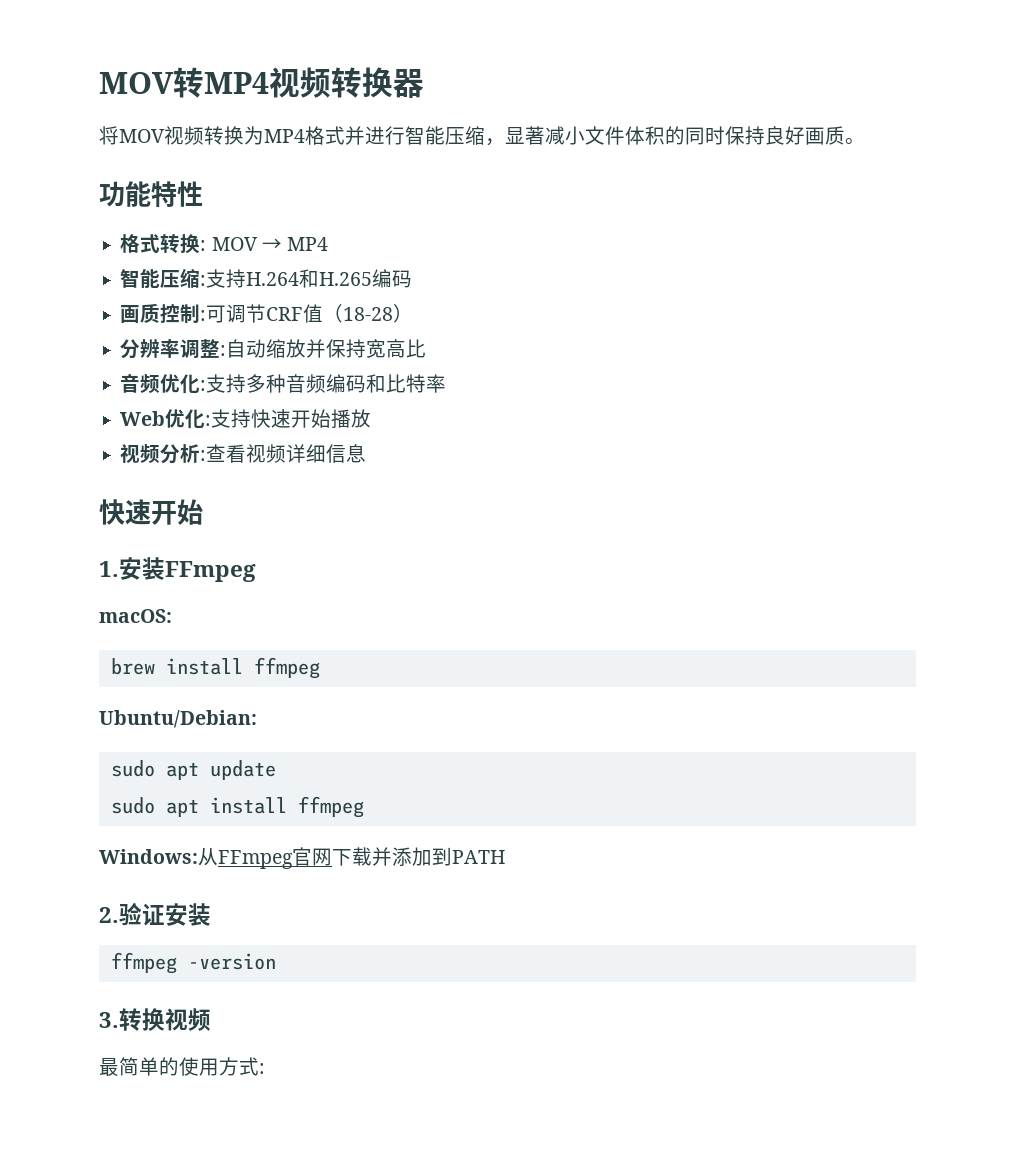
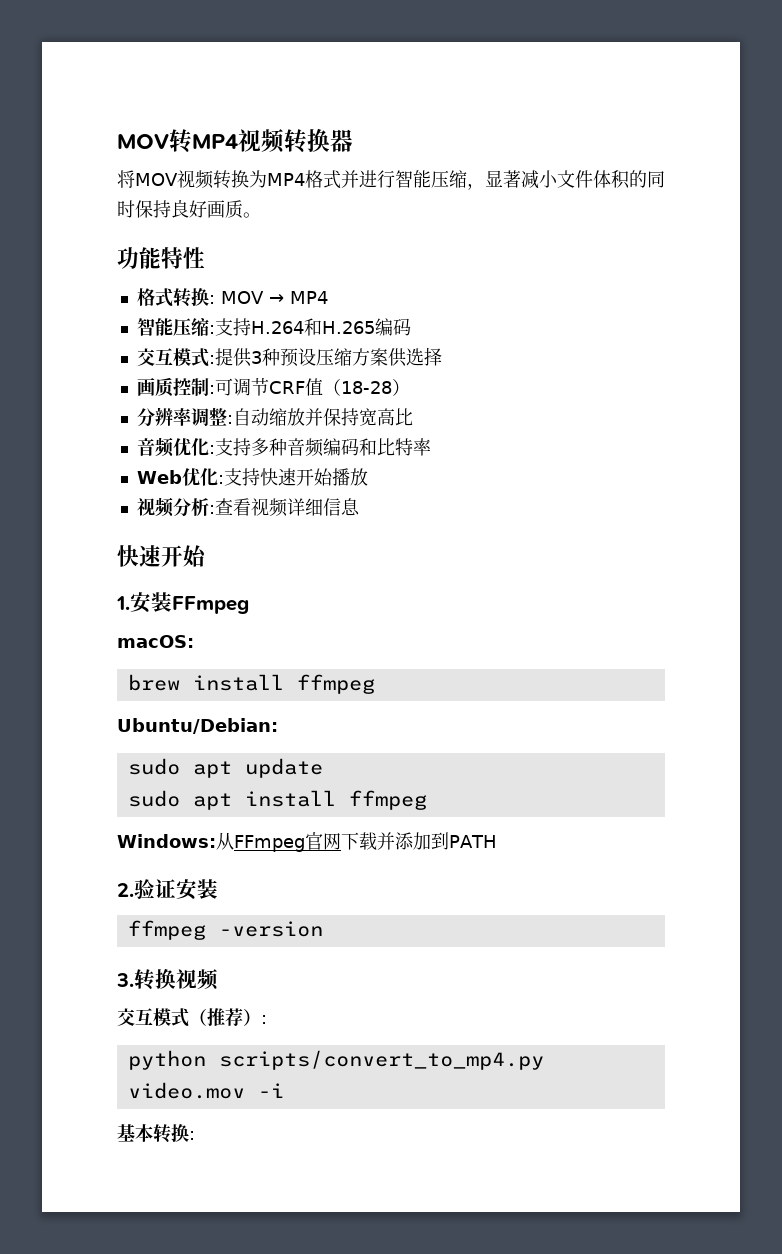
(413, 279) none -> [136,347,442,367] // 交互模式:提供3种预设压缩方案供选择
[99,1057,259,1076] 最简单的使用方式 -> [117,1008,267,1027] [127,1050,544,1070] [127,1082,284,1099] [117,1123,189,1143] 交互模式（推荐）: // python scripts/convert_to_mp4.py video.mov -i // 基本转换

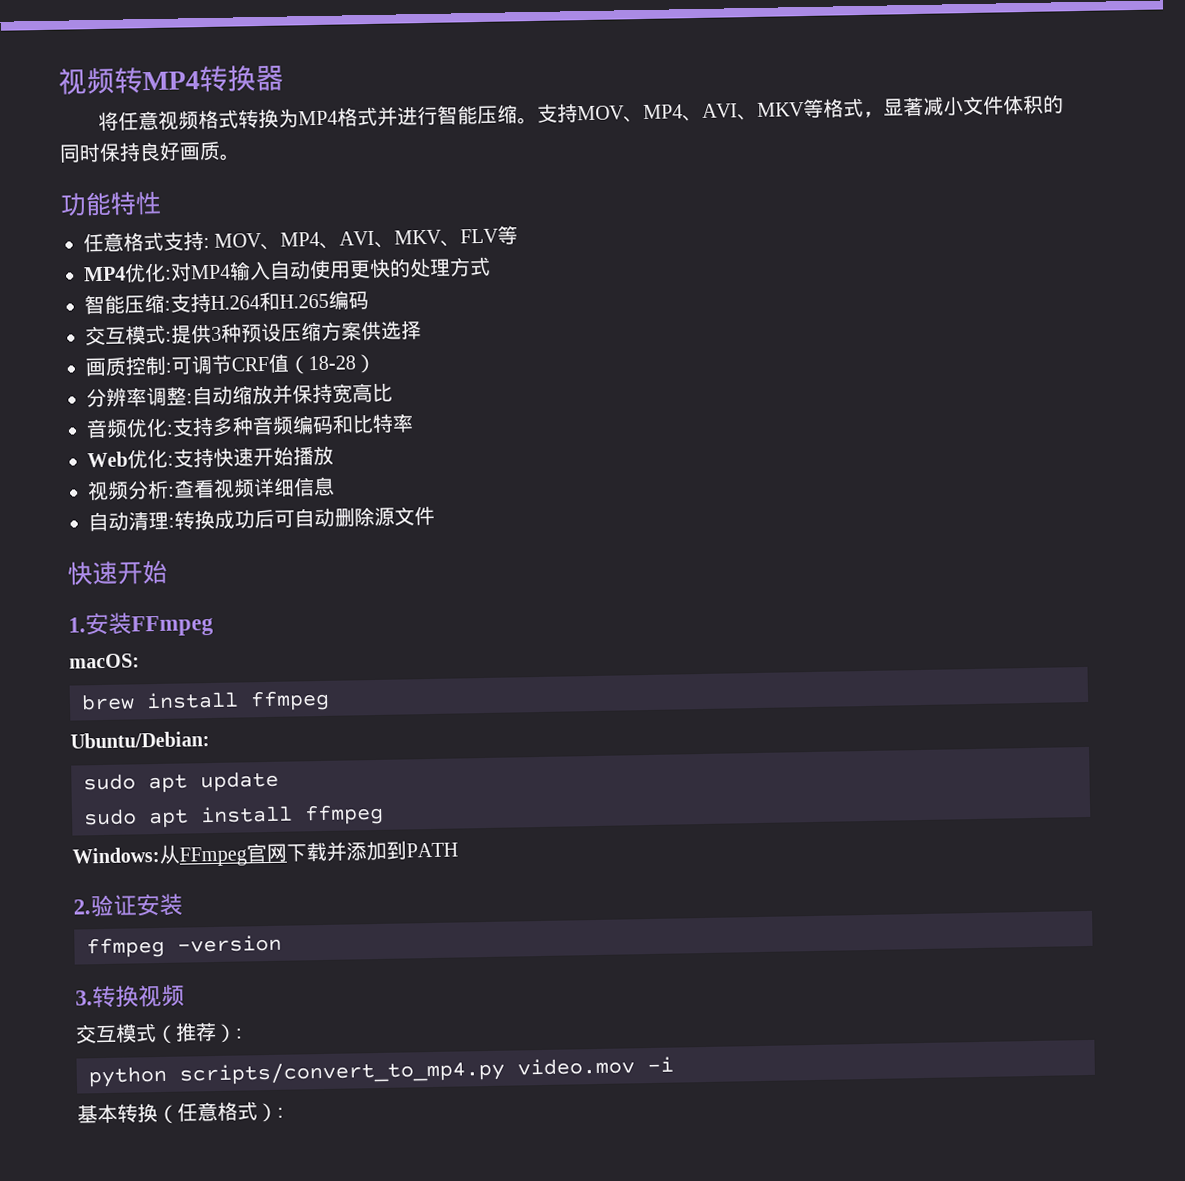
[117,129,285,153] MOV转MP4视频 -> [58,67,200,95] 视频转MP4
[135,170,214,189] MOV视频 -> [118,109,240,131] 任意视频格式
(467, 179) none -> [517,97,865,125] 。支持MOV、MP4、AVI、MKV等格式
[136,287,209,307] 格式转换 -> [83,231,204,253] 任意格式支持
[268,291,328,304] → MP4 -> [260,225,519,251] [83,256,491,283] 、MP4、AVI、MKV、FLV等 // MP4优化:对MP4输入自动使用更快的处理方式
(360, 507) none -> [88,505,435,532] // 自动清理:转换成功后可自动删除源文件
(189, 1132) none -> [157,1101,278,1125] （任意格式）

